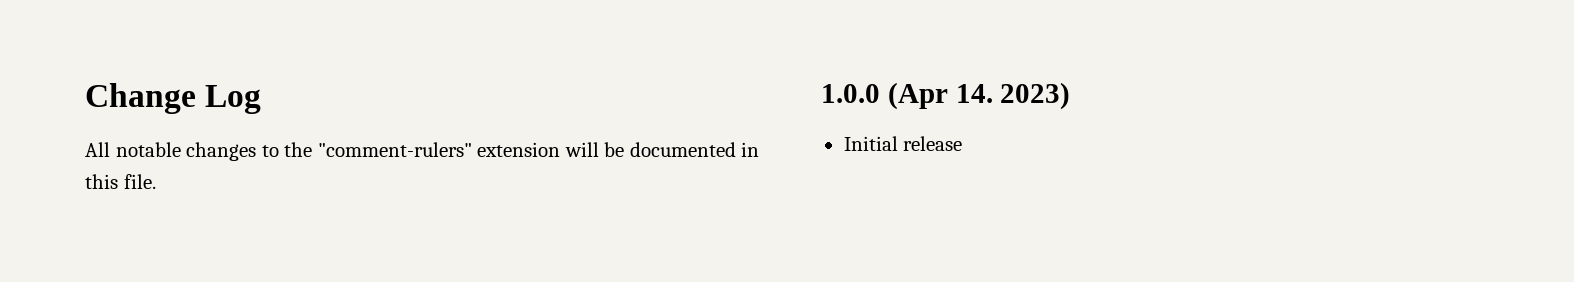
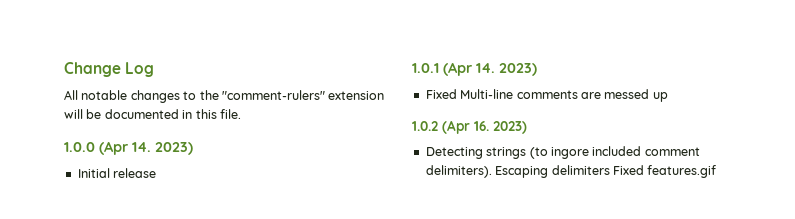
(963, 143) none -> [412,62,537,76] [425,89,668,102] [412,120,527,134] [425,146,700,159] [425,165,717,178] // 1.0.1 (Apr 14. 2023) // Fixed Multi-line comments are messed up // 1.0.2 (Apr 16. 2023) // Detecting strings (to ingore included comment delimiters). Escaping delimiters Fixed features.gif

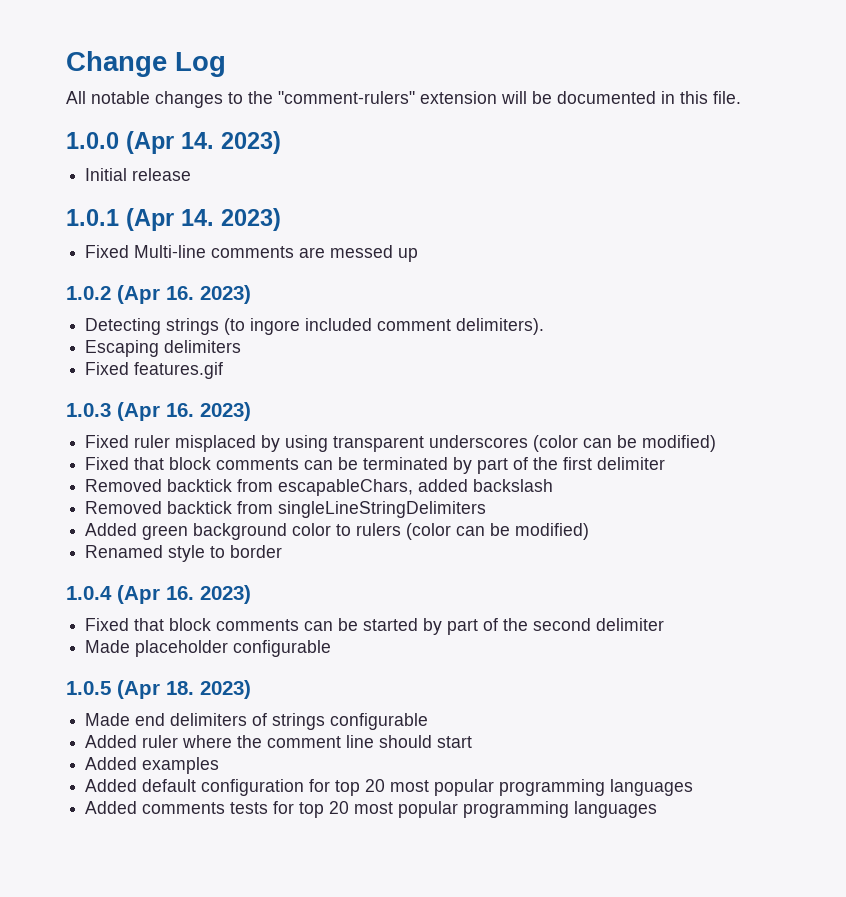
(492, 171) none -> (545, 326) //
(610, 170) none -> (242, 346) //
(717, 171) none -> [66,402,251,421] [85,435,717,452] [85,457,666,474] [85,479,554,496] [85,501,487,518] [85,523,590,540] [85,545,283,562] [66,585,251,604] [85,618,665,635] [85,640,332,657] [66,680,251,699] [85,713,429,730] [85,735,473,748] [85,757,220,774] [85,779,694,796] [85,801,658,818] // 1.0.3 (Apr 16. 2023) // Fixed ruler misplaced by using transparent underscores (color can be modified) // Fixed that block comments can be terminated by part of the first delimiter // Removed backtick from escapableChars, added backslash // Removed backtick from singleLineStringDelimiters // Added green background color to rulers (color can be modified) // Renamed style to border // 1.0.4 (Apr 16. 2023) // Fixed that block comments can be started by part of the second delimiter // Made placeholder configurable // 1.0.5 (Apr 18. 2023) // Made end delimiters of strings configurable // Added ruler where the comment line should start // Added examples // Added default configuration for top 20 most popular programming languages // Added comments tests for top 20 most popular programming languages

